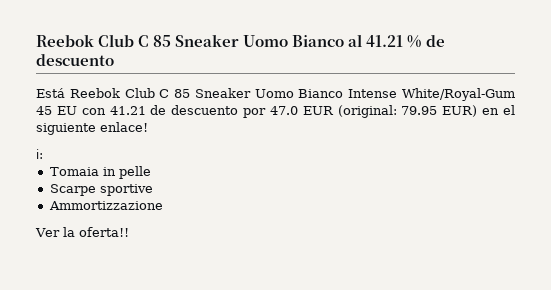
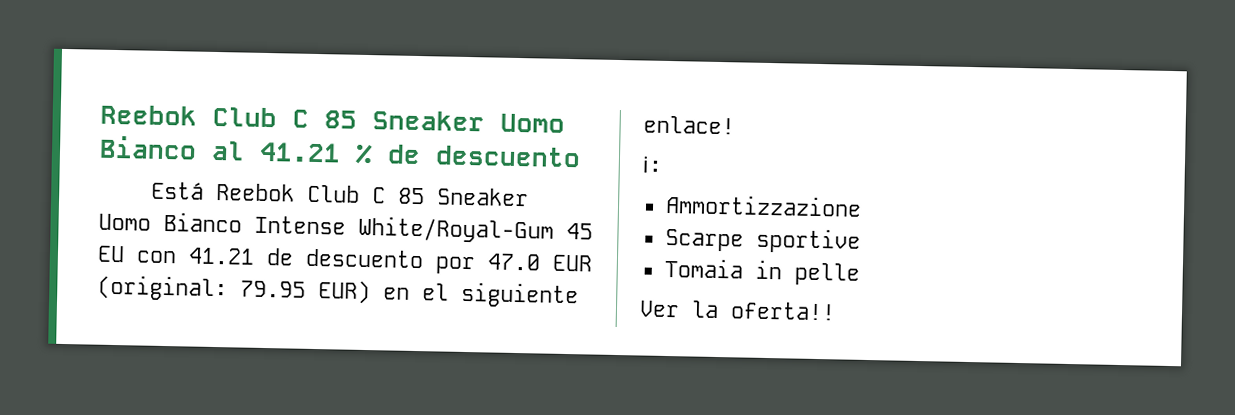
(43, 154) none -> [664,193,862,217] [664,227,861,254] // Ammortizzazione // Scarpe sportive
[49,184,153,196] [48,201,163,210] // Scarpe sportive // Ammortizzazione -> (860, 274) none

